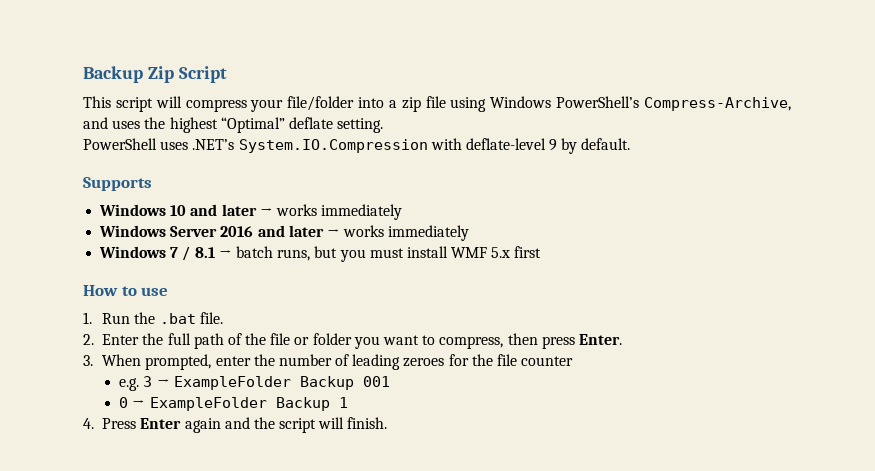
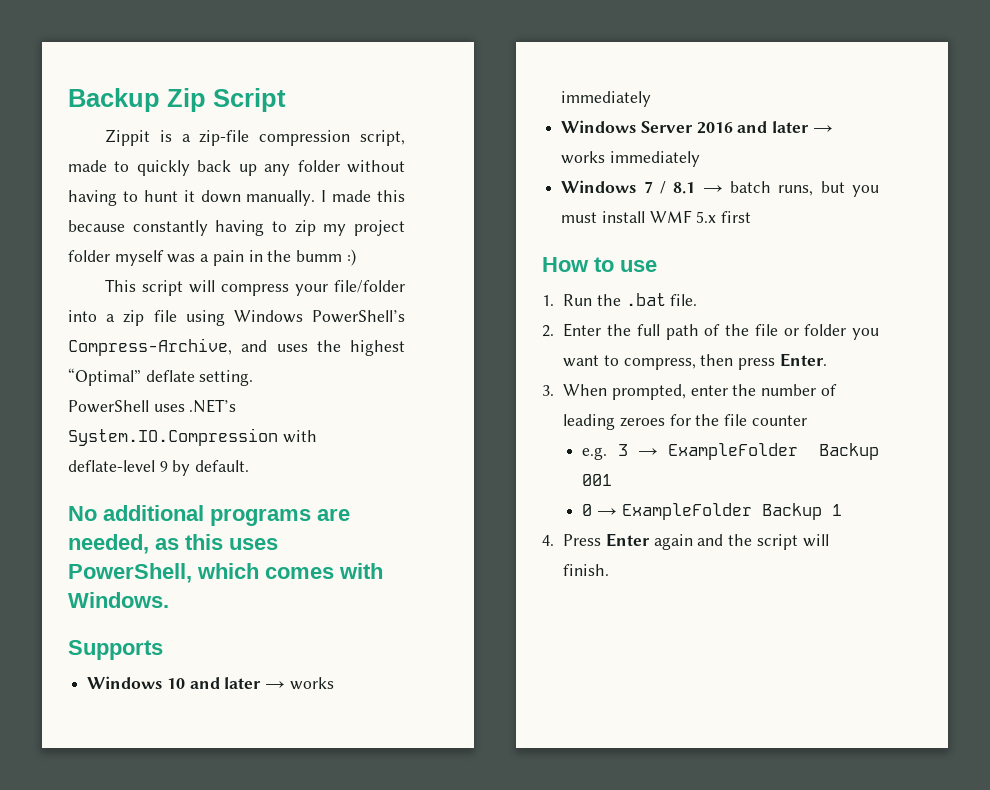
(227, 74) none -> [105,129,405,146] [68,160,406,176] [68,190,405,206] [68,220,405,236] [68,249,356,266] // Zippit is a zip‑file compression script, made to quickly back up any folder without having to hunt it down manually. I made this because constantly having to zip my project folder myself was a pain in the bumm :)
(631, 144) none -> [68,505,350,526] [68,534,278,554] [68,563,383,583] [68,592,169,608] // No additional programs are needed, as this uses PowerShell, which comes with Windows.

